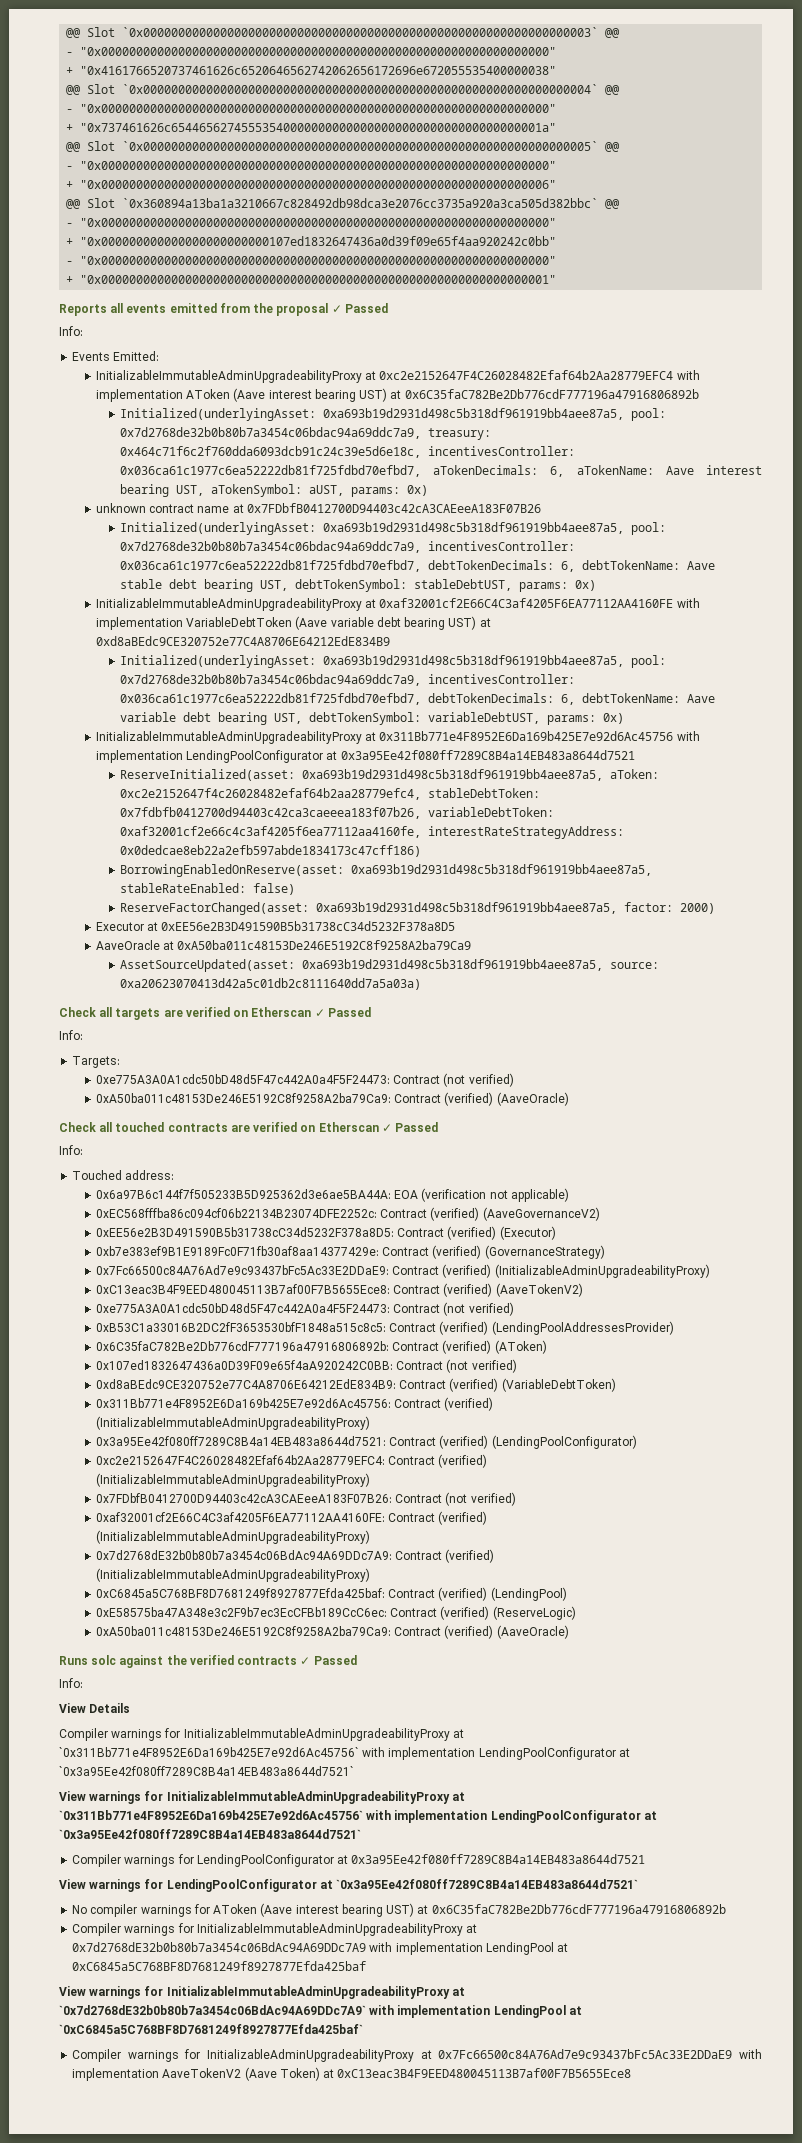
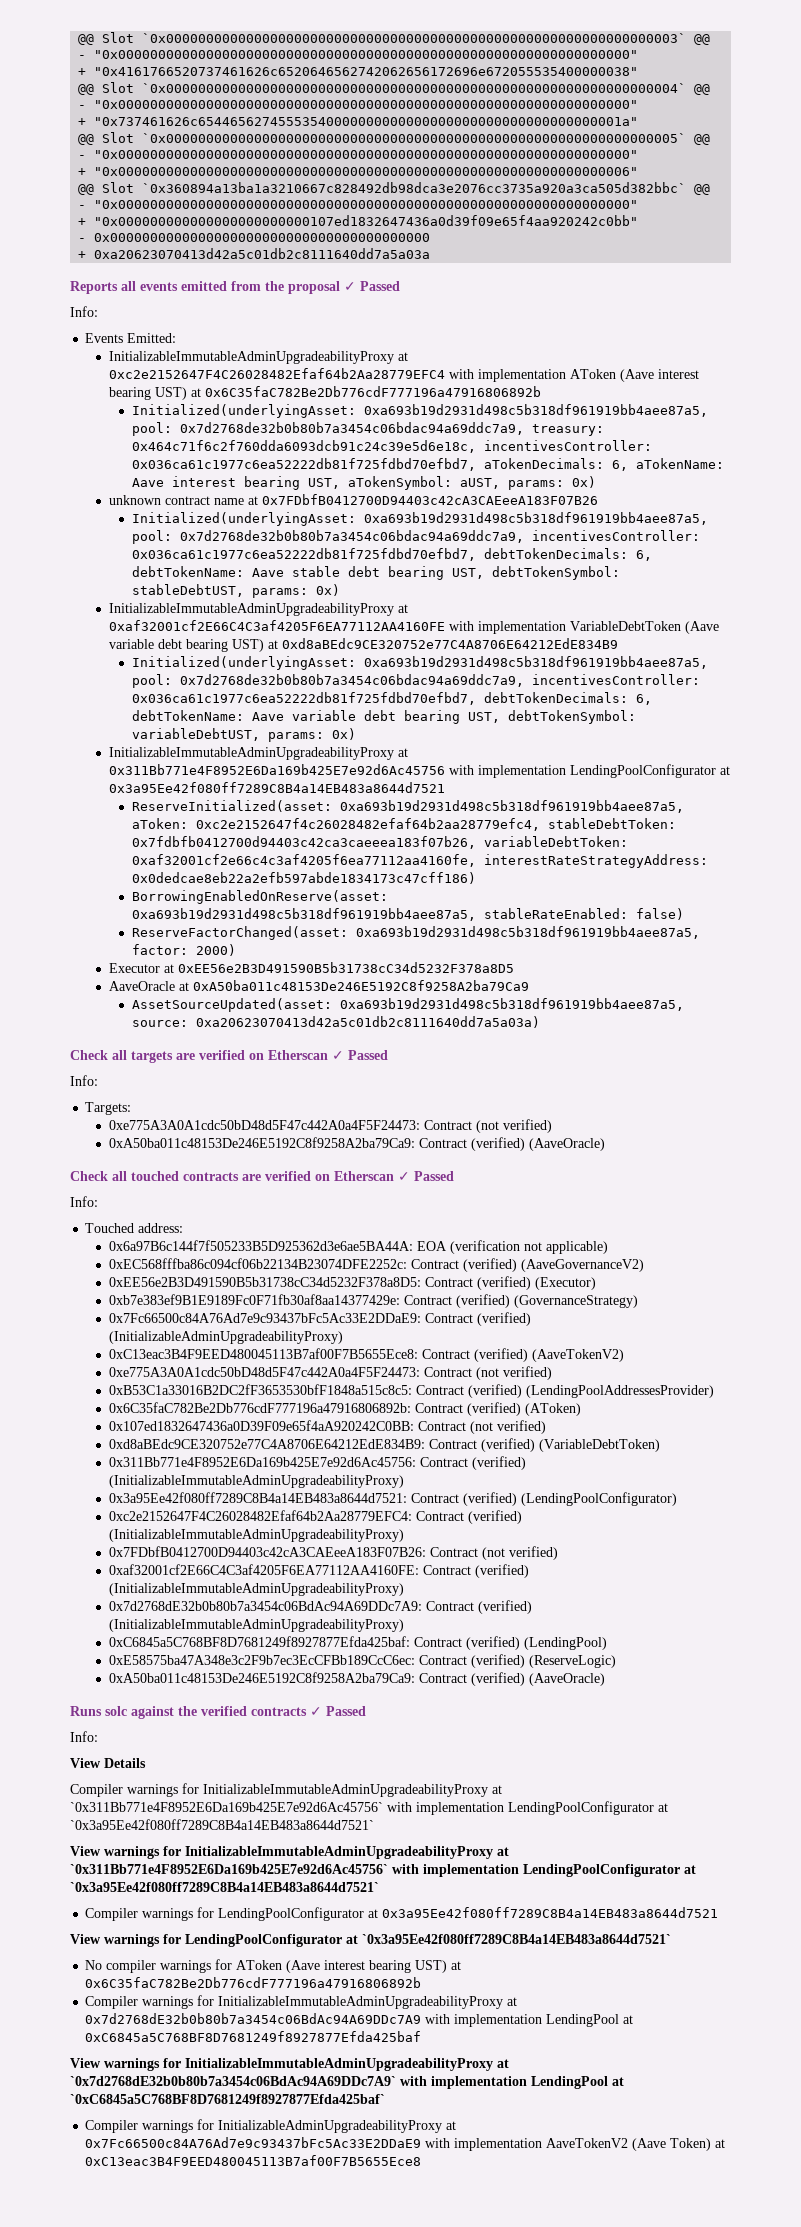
[80,256,557,265] [66,275,557,284] "0x0000000000000000000000000000000000000000000000000000000000000000" // + "0x0000000000000000000000000000000000000000000000000000000000000001" -> [94,233,431,242] [78,248,431,259] 0x0000000000000000000000000000000000000000 // + 0xa20623070413d42a5c01db2c8111640dd7a5a03a

